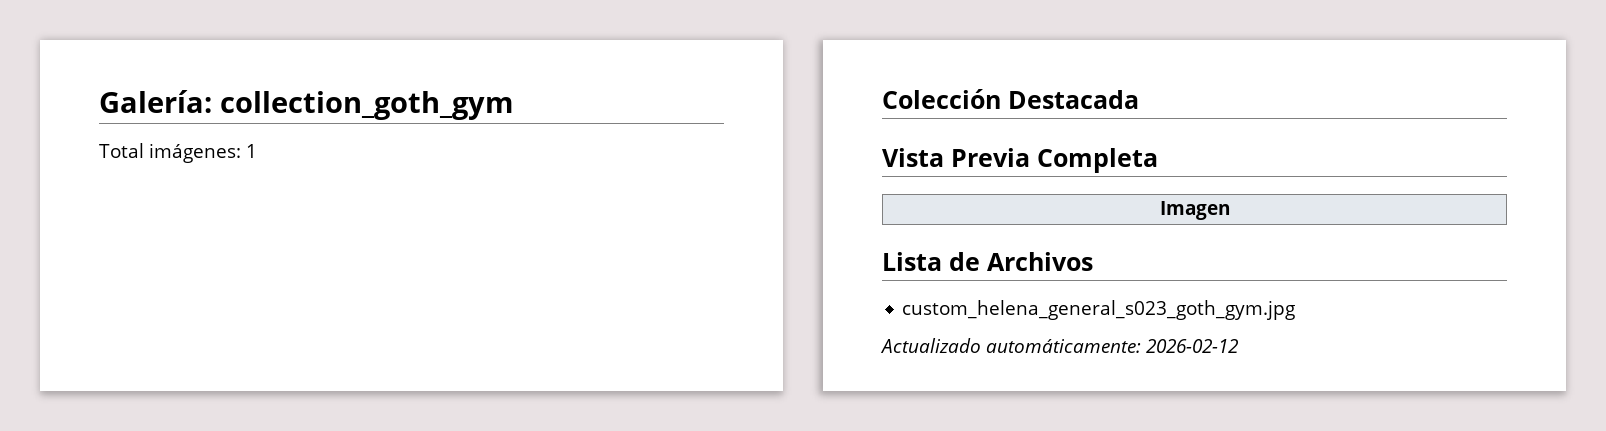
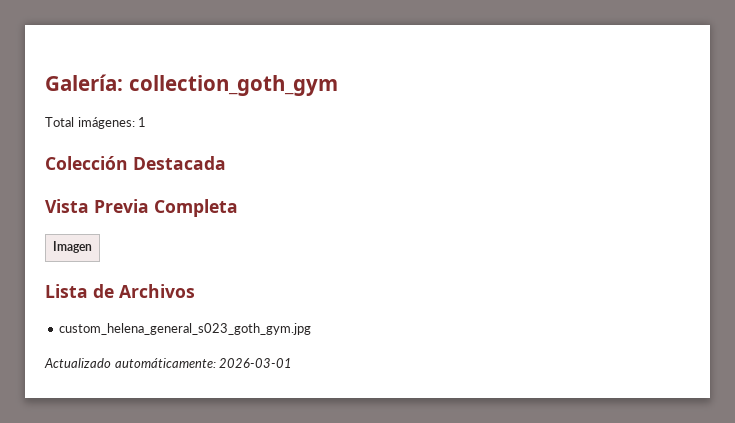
[1146,339,1239,353] 2026-02-12 -> [219,358,293,368] 2026-03-01

